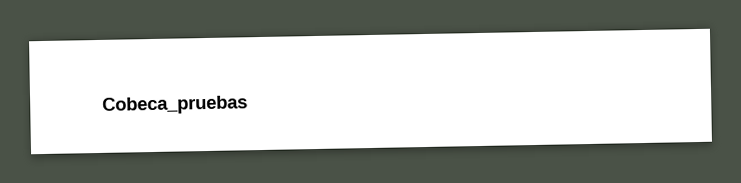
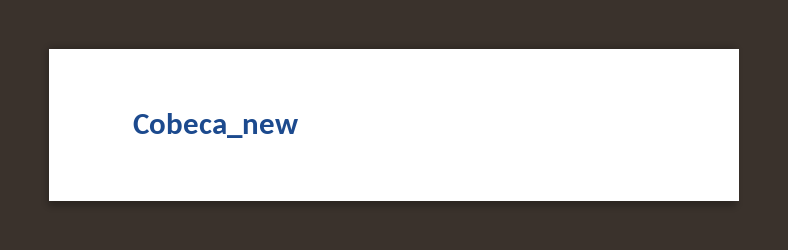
[102,95,248,115] Cobeca_pruebas -> [133,113,298,138] Cobeca_new

